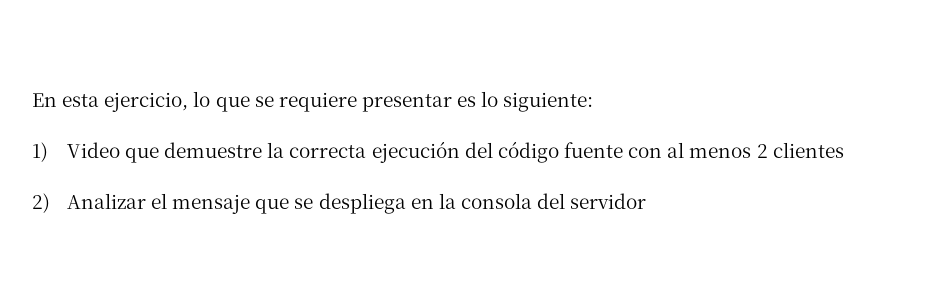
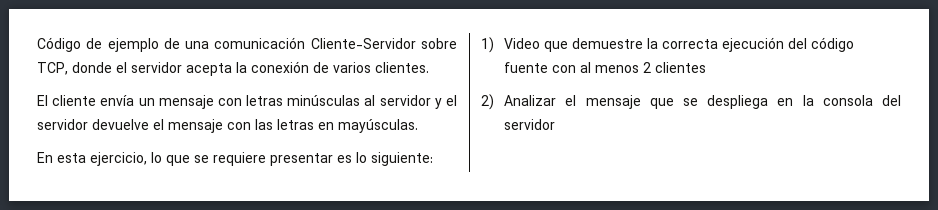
(32, 100) none -> [37,37,457,52] [37,61,429,76] [37,95,458,109] [37,119,418,133] Código de ejemplo de una comunicación Cliente-Servidor sobre TCP, donde el servidor acepta la conexión de varios clientes. // El cliente envía un mensaje con letras minúsculas al servidor y el servidor devuelve el mensaje con las letras en mayúsculas. //

